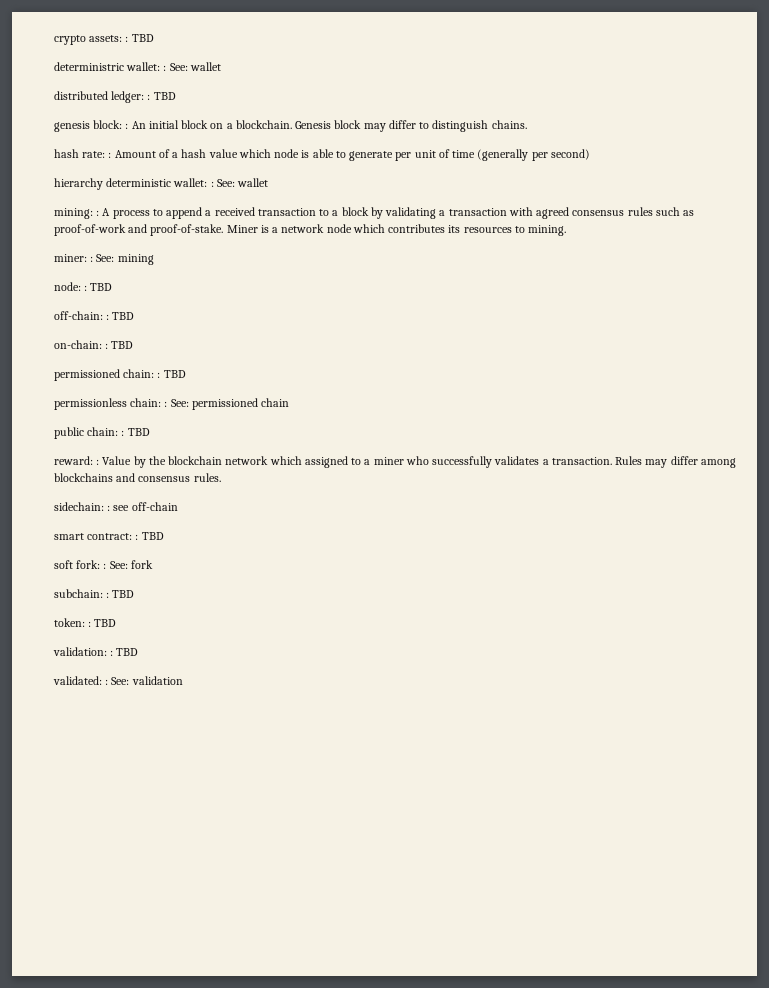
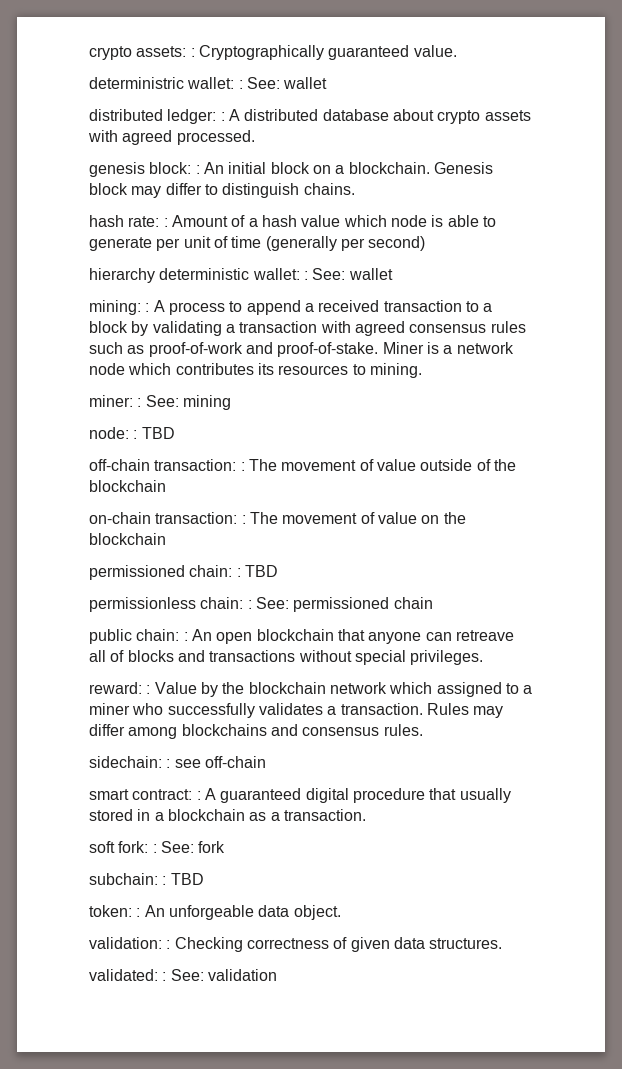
[131,34,154,42] TBD -> [198,45,457,60] Cryptographically guaranteed value.
[153,92,176,100] TBD -> [228,109,531,124] [88,130,255,145] A distributed database about crypto assets with agreed processed.
[54,311,135,320] [54,340,134,349] off-chain: : TBD // on-chain: : TBD -> [89,459,516,471] [89,480,166,492] [89,512,466,524] [89,533,166,545] off-chain transaction: : The movement of value outside of the blockchain // on-chain transaction: : The movement of value on the blockchain
[127,428,150,436] TBD -> [191,629,514,644] [89,650,484,665] An open blockchain that anyone can retreave all of blocks and transactions without special privileges.
[141,532,164,540] TBD -> [204,788,511,803] [89,809,366,821] A guaranteed digital procedure that usually stored in a blockchain as a transaction.
[94,619,117,627] [53,647,139,656] TBD // validation: : TBD -> [144,905,341,920] [89,937,503,952] An unforgeable data object. // validation: : Checking correctness of given data structures.

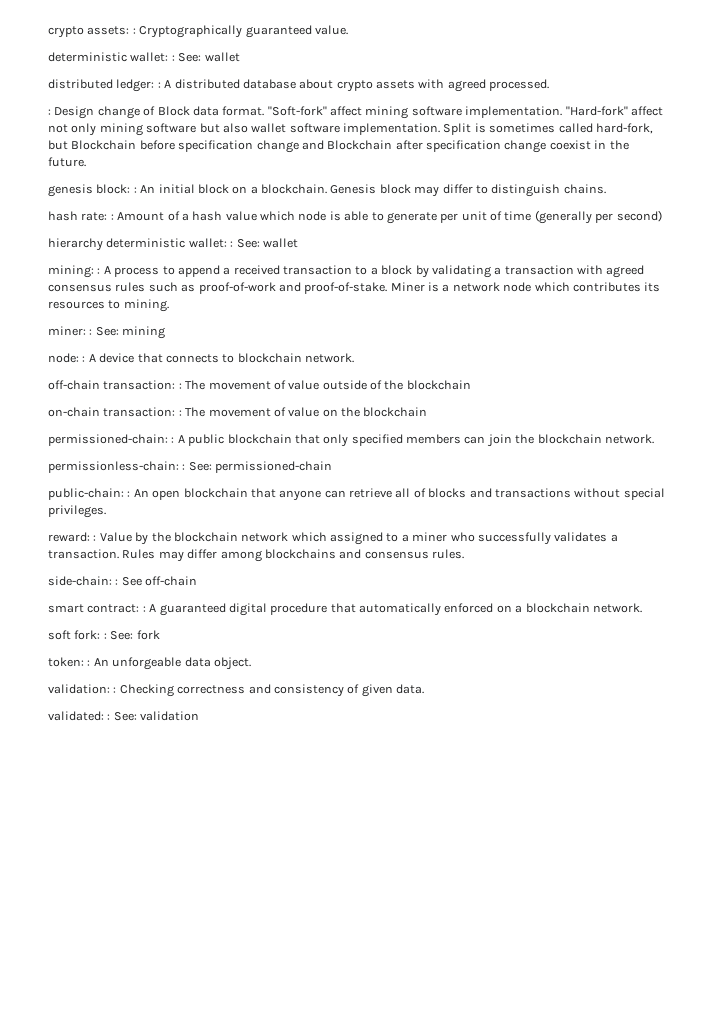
[89,77,184,89] deterministric -> [48,52,127,62] deterministic
(255, 137) none -> [48,106,663,119] [48,123,653,136] [48,140,629,153] [48,157,86,167] // : Design change of Block data format. "Soft-fork" affect mining software implementation. "Hard-fork" affect not only mining software but also wallet software implementation. Split is sometimes called hard-fork, but Blockchain before specification change and Blockchain after specification change coexist in the future.
[141,427,175,439] TBD -> [88,353,354,363] A device that connects to blockchain network.
[89,565,278,580] [89,597,433,612] [89,629,180,644] permissioned chain: : TBD // permissionless chain: : See: permissioned chain // public chain: -> [48,434,654,447] [48,461,333,473] [48,488,124,500] permissioned-chain: : A public blockchain that only specified members can join the blockchain network. // permissionless-chain: : See: permissioned-chain // public-chain:
[455,630,514,641] retreave -> [349,488,392,498] retrieve
[89,756,201,768] sidechain: : see -> [48,576,142,586] side-chain: : See
[459,788,511,803] [89,809,366,821] usually stored in a blockchain as a transaction. -> [359,603,642,616] automatically enforced on a blockchain network.
[89,873,204,885] // subchain: : TBD -> (160, 635) none
[333,937,503,952] of given data structures. -> [248,684,424,697] and consistency of given data.

